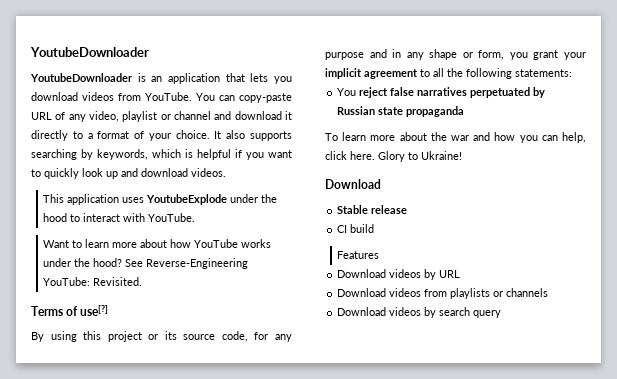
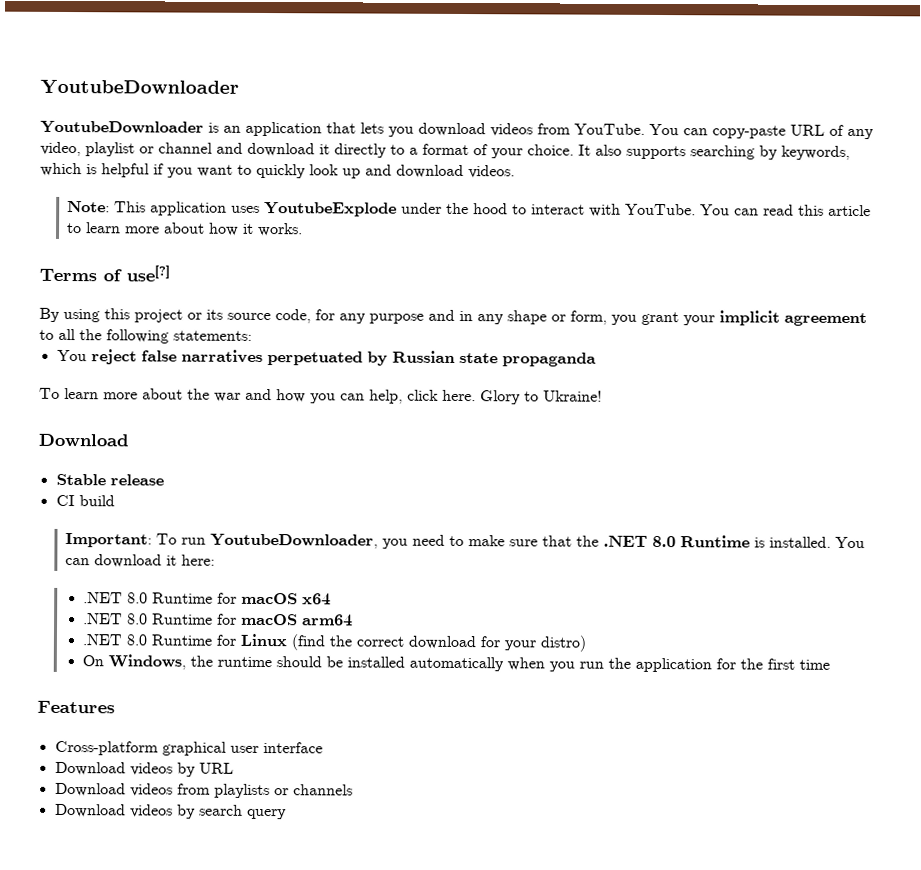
(226, 172) none -> [67,201,111,213] Note:
[43,240,70,248] // Want -> [700,204,872,217] You can read this article
[194,239,272,248] [43,258,249,269] [43,277,143,286] YouTube works under the hood? See Reverse-Engineering YouTube: Revisited. -> [243,222,304,237] it works.
[337,251,380,259] Features -> [65,533,866,549] [65,554,216,568] [82,592,331,606] [82,613,353,627] [81,633,586,652] [81,654,830,673] [37,700,115,714] [54,740,323,756] Important: To run YoutubeDownloader, you need to make sure that the .NET 8.0 Runtime is installed. You can download it here: // .NET 8.0 Runtime for macOS x64 // .NET 8.0 Runtime for macOS arm64 // .NET 8.0 Runtime for Linux (find the correct download for your distro) // On Windows, the runtime should be installed automatically when you run the application for the first time // Features // Cross-platform graphical user interface

